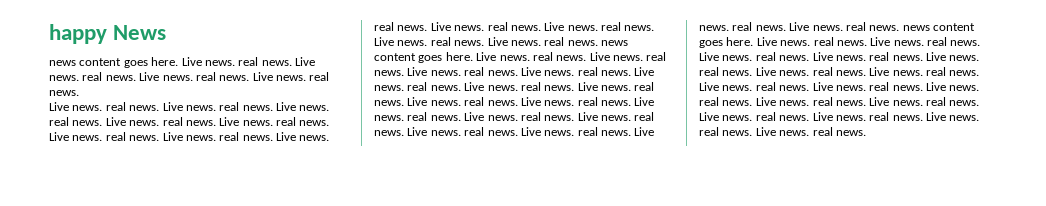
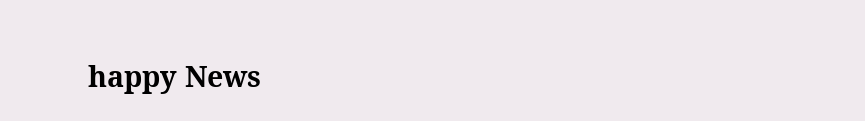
[49,57,315,68] [49,72,330,81] [49,90,79,96] [49,102,330,111] [49,117,330,126] [49,132,330,141] [374,22,655,31] [374,37,628,46] [374,52,667,63] [374,67,655,76] [374,82,655,91] [374,97,655,106] [374,112,655,121] [374,127,655,136] [699,22,975,31] [699,37,981,48] [699,52,980,61] [699,67,980,76] [699,82,980,91] [699,97,980,106] [699,112,980,121] [699,127,866,136] // news content goes here. Live news. real news. Live news. real news. Live news. real news. Live news. real news. // Live news. real news. Live news. real news. Live news. real news. Live news. real news. Live news. real news. Live news. real news. Live news. real news. Live news. real news. Live news. real news. Live news. real news. Live news. real news. Live news. real news. news content goes here. Live news. real news. Live news. real news. Live news. real news. Live news. real news. Live news. real news. Live news. real news. Live news. real news. Live news. real news. Live news. real news. Live news. real news. Live news. real news. Live news. real news. Live news. real news. Live news. real news. Live news. real news. Live news. real news. news content goes here. Live news. real news. Live news. real news. Live news. real news. Live news. real news. Live news. real news. Live news. real news. Live news. real news. Live news. real news. Live news. real news. Live news. real news. Live news. real news. Live news. real news. Live news. real news. Live news. real news. Live news. real news. Live news. real news. -> (261, 76) none

